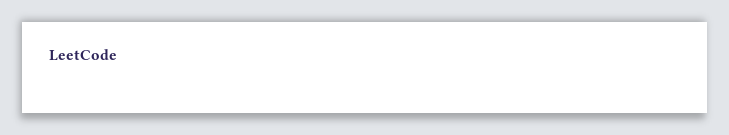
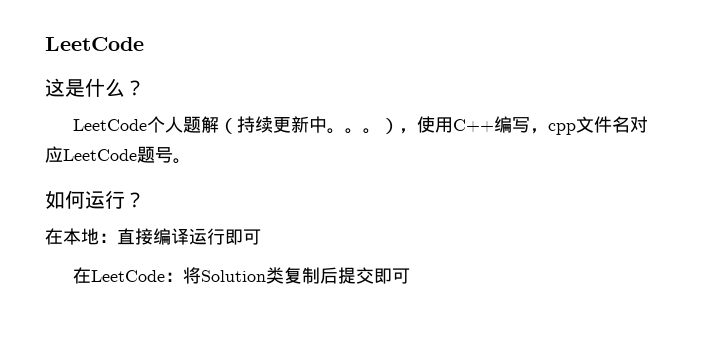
[49,49,117,61] LeetCode -> [45,37,144,51] [45,78,145,97] [72,116,648,135] [45,146,191,164] [45,190,145,209] [45,228,261,245] [72,267,410,284] LeetCode // 这是什么？ // LeetCode个人题解（持续更新中。。。），使用C++编写，cpp文件名对应LeetCode题号。 // 如何运行？ // 在本地：直接编译运行即可 // 在LeetCode：将Solution类复制后提交即可

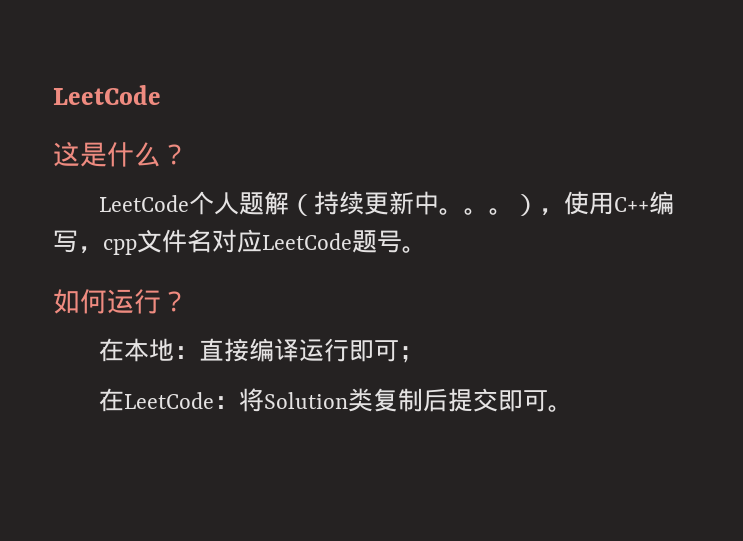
(261, 237) none -> [398,346,424,363] ；
(410, 276) none -> [547,405,573,412] 。

